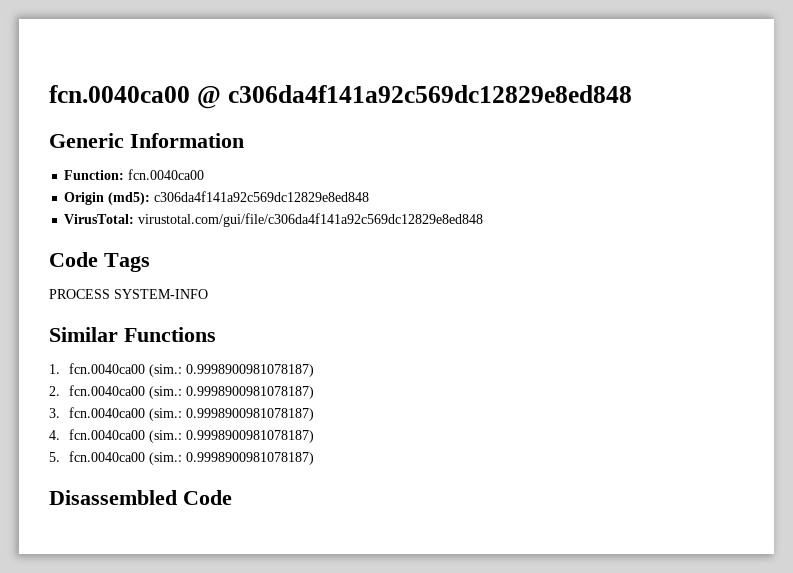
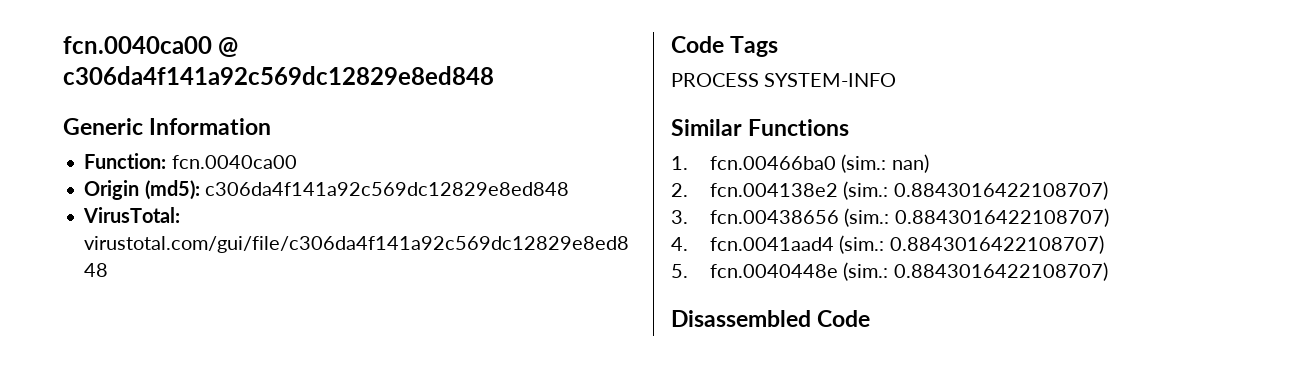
[68,363,314,377] [49,385,314,399] [49,407,314,421] [49,429,314,443] [49,451,314,465] fcn.0040ca00 (sim.: 0.9998900981078187) // 2. fcn.0040ca00 (sim.: 0.9998900981078187) // 3. fcn.0040ca00 (sim.: 0.9998900981078187) // 4. fcn.0040ca00 (sim.: 0.9998900981078187) // 5. fcn.0040ca00 (sim.: 0.9998900981078187) -> [709,154,929,173] [671,181,1108,200] [671,208,1109,227] [671,235,1104,254] [671,262,1108,281] fcn.00466ba0 (sim.: nan) // 2. fcn.004138e2 (sim.: 0.8843016422108707) // 3. fcn.00438656 (sim.: 0.8843016422108707) // 4. fcn.0041aad4 (sim.: 0.8843016422108707) // 5. fcn.0040448e (sim.: 0.8843016422108707)

